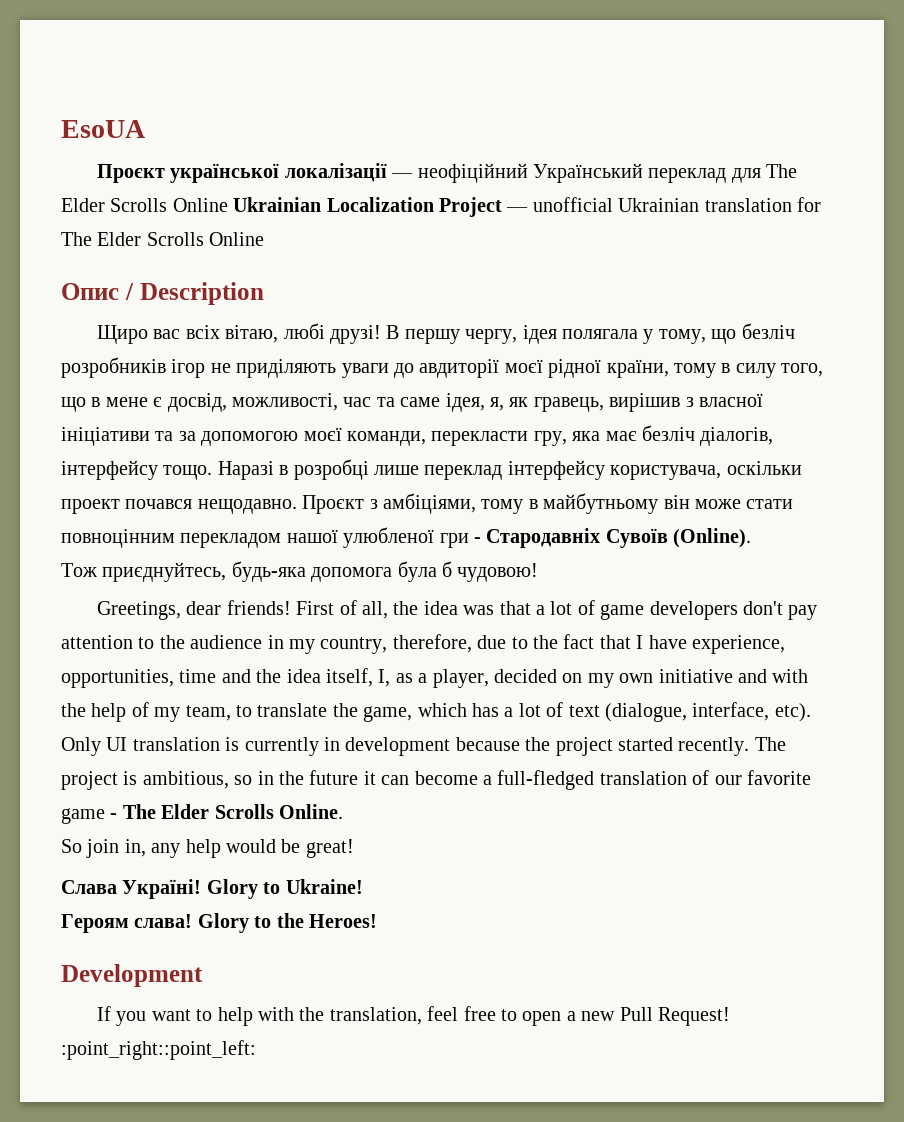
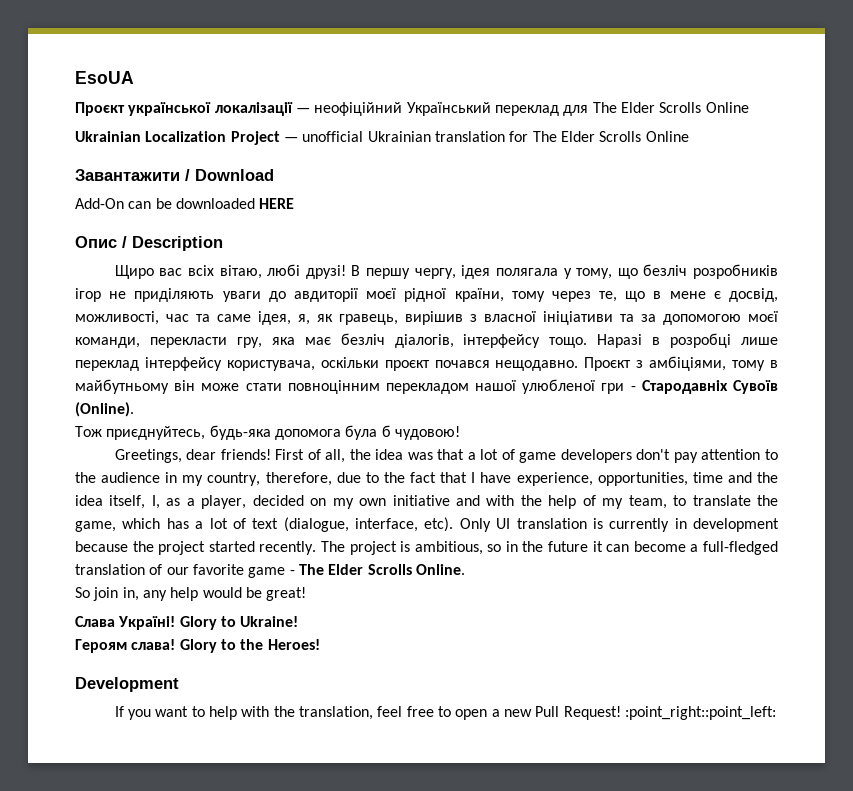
(228, 205) none -> (749, 107) //
(265, 239) none -> [75,169,274,181] [75,198,295,209] // Завантажити / Download // Add-On can be downloaded HERE
[721,363,824,378] в силу того, -> [551,291,618,302] через те,
[61,499,120,514] проект -> [384,360,430,371] проєкт

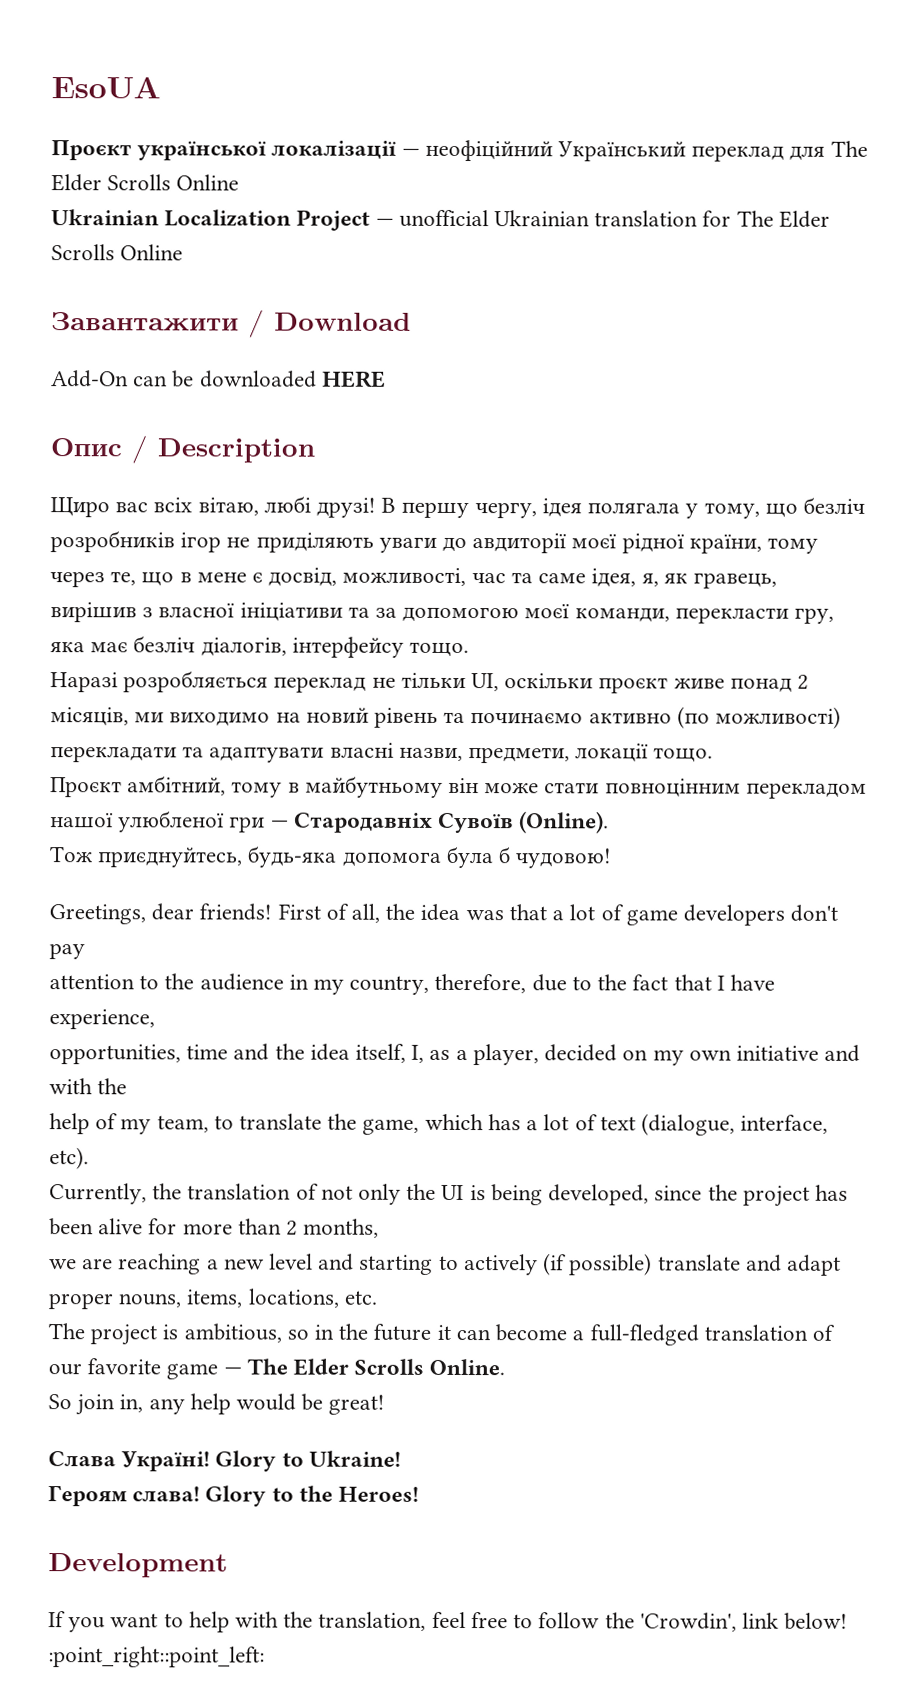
[597,333,778,348] [75,356,727,371] Наразі в розробці лише переклад інтерфейсу користувача, оскільки проєкт почався нещодавно. Проєкт з амбіціями, -> [50,670,810,694] [50,706,842,729] [50,742,714,764] [50,775,227,798] // Наразі розробляється переклад не тільки UI, оскільки проєкт живе понад 2 місяців, ми виходимо на новий рівень та починаємо активно (по можливості) перекладати та адаптувати власні назви, предмети, локації тощо. // Проєкт амбітний,
[630,386,636,391] - -> [270,820,289,828] —
(698, 457) none -> (85, 951) //
(593, 479) none -> (155, 1019) //
(542, 500) none -> (128, 1086) //
[459,518,779,532] [75,541,317,555] Only UI translation is currently in development because the project started recently. -> [49,1183,848,1207] [49,1218,380,1238] [49,1253,841,1276] [48,1288,378,1310] // Currently, the translation of not only the UI is being developed, since the project has been alive for more than 2 months, // we are reaching a new level and starting to actively (if possible) translate and adapt proper nouns, items, locations, etc. //
[289,570,295,575] - -> [223,1367,242,1375] —
[455,706,621,720] open a new Pull Request! -> [538,1612,849,1632] follow the 'Crowdin', link below!

